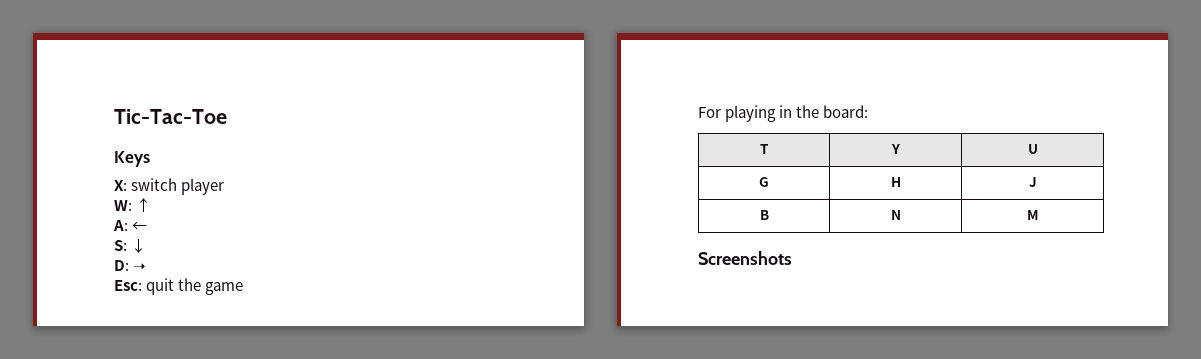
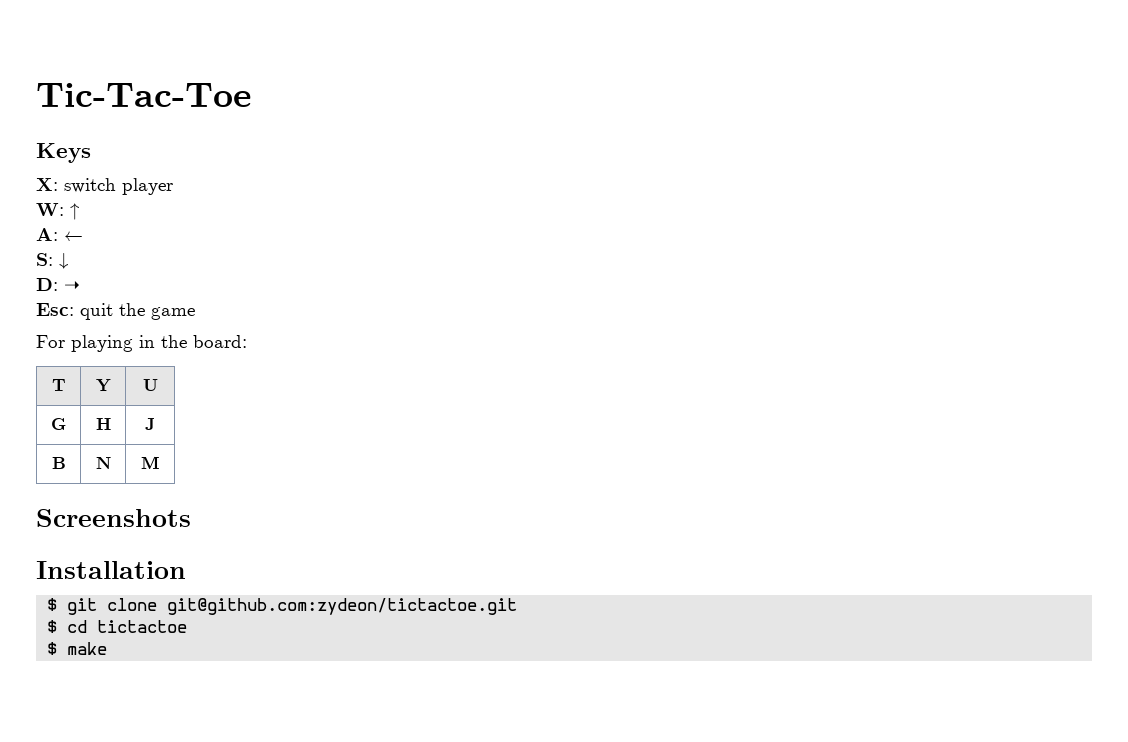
(792, 258) none -> [36,561,186,579] [47,598,518,615] [47,620,188,633] [47,642,108,655] // Installation // $ git clone git@github.com:zydeon/tictactoe.git // $ cd tictactoe // $ make

